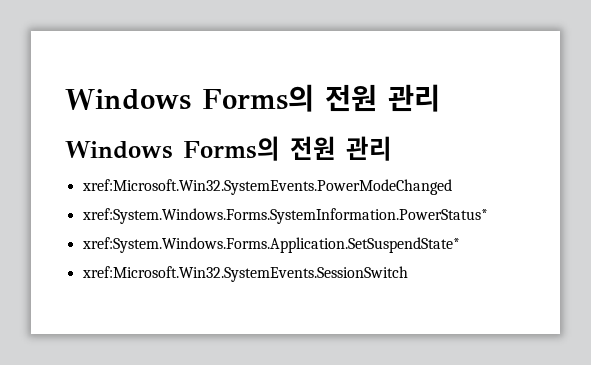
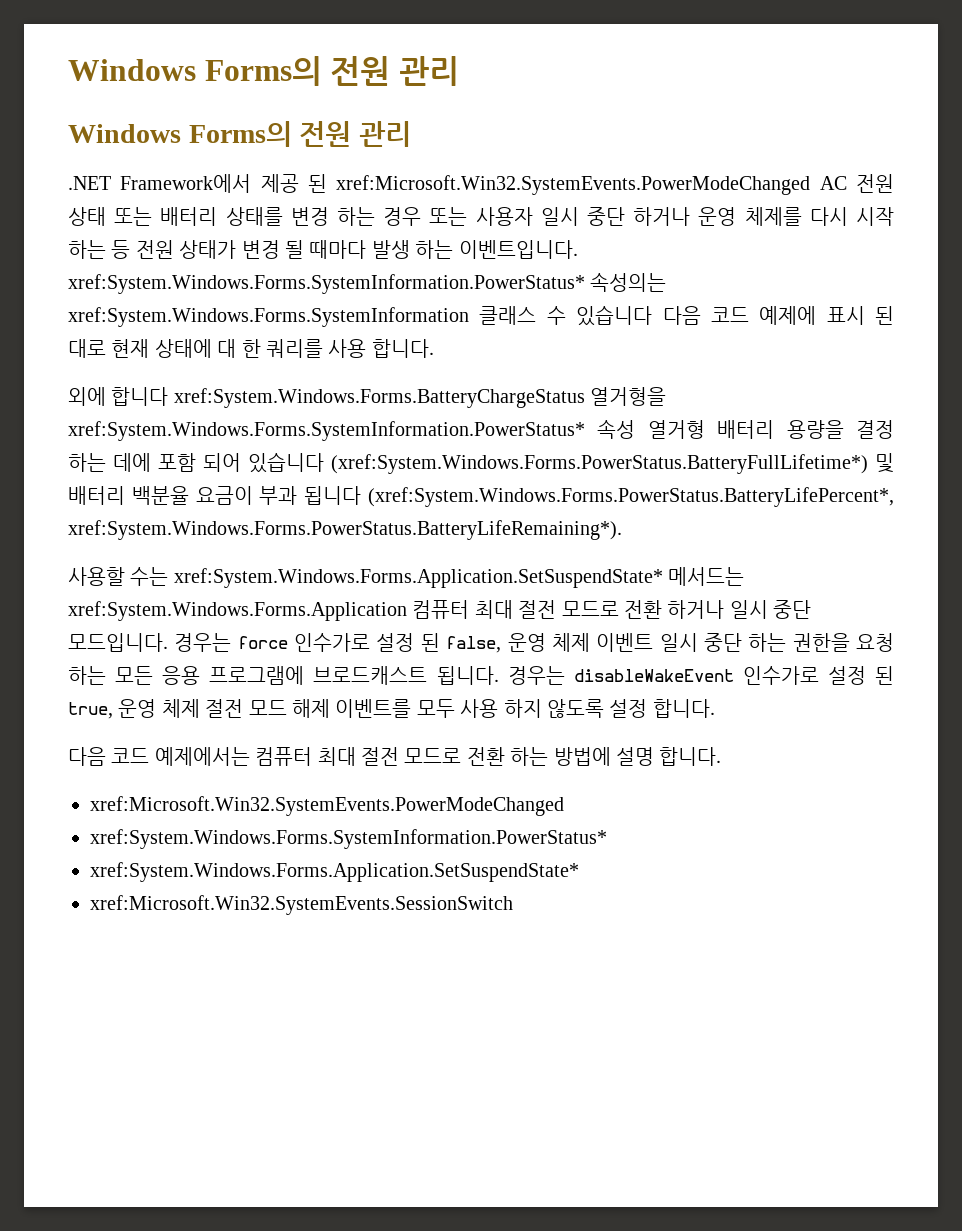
(392, 148) none -> [68,174,894,195] [68,207,895,226] [68,240,578,259] [68,272,667,294] [68,305,894,327] [68,339,434,358] [68,387,667,408] [68,419,894,441] [68,452,894,474] [68,486,894,507] [68,520,622,540] [68,567,745,588] [68,600,812,621] [68,633,894,653] [68,666,895,685] [68,699,715,719] [68,747,722,766] // .NET Framework에서 제공 된 xref:Microsoft.Win32.SystemEvents.PowerModeChanged AC 전원 상태 또는 배터리 상태를 변경 하는 경우 또는 사용자 일시 중단 하거나 운영 체제를 다시 시작 하는 등 전원 상태가 변경 될 때마다 발생 하는 이벤트입니다. xref:System.Windows.Forms.SystemInformation.PowerStatus* 속성의는 xref:System.Windows.Forms.SystemInformation 클래스 수 있습니다 다음 코드 예제에 표시 된 대로 현재 상태에 대 한 쿼리를 사용 합니다. // 외에 합니다 xref:System.Windows.Forms.BatteryChargeStatus 열거형을 xref:System.Windows.Forms.SystemInformation.PowerStatus* 속성 열거형 배터리 용량을 결정 하는 데에 포함 되어 있습니다 (xref:System.Windows.Forms.PowerStatus.BatteryFullLifetime*) 및 배터리 백분율 요금이 부과 됩니다 (xref:System.Windows.Forms.PowerStatus.BatteryLifePercent*, xref:System.Windows.Forms.PowerStatus.BatteryLifeRemaining*). // 사용할 수는 xref:System.Windows.Forms.Application.SetSuspendState* 메서드는 xref:System.Windows.Forms.Application 컴퓨터 최대 절전 모드로 전환 하거나 일시 중단 모드입니다. 경우는 force 인수가로 설정 된 false, 운영 체제 이벤트 일시 중단 하는 권한을 요청 하는 모든 응용 프로그램에 브로드캐스트 됩니다. 경우는 disableWakeEvent 인수가로 설정 된 true, 운영 체제 절전 모드 해제 이벤트를 모두 사용 하지 않도록 설정 합니다. // 다음 코드 예제에서는 컴퓨터 최대 절전 모드로 전환 하는 방법에 설명 합니다.

